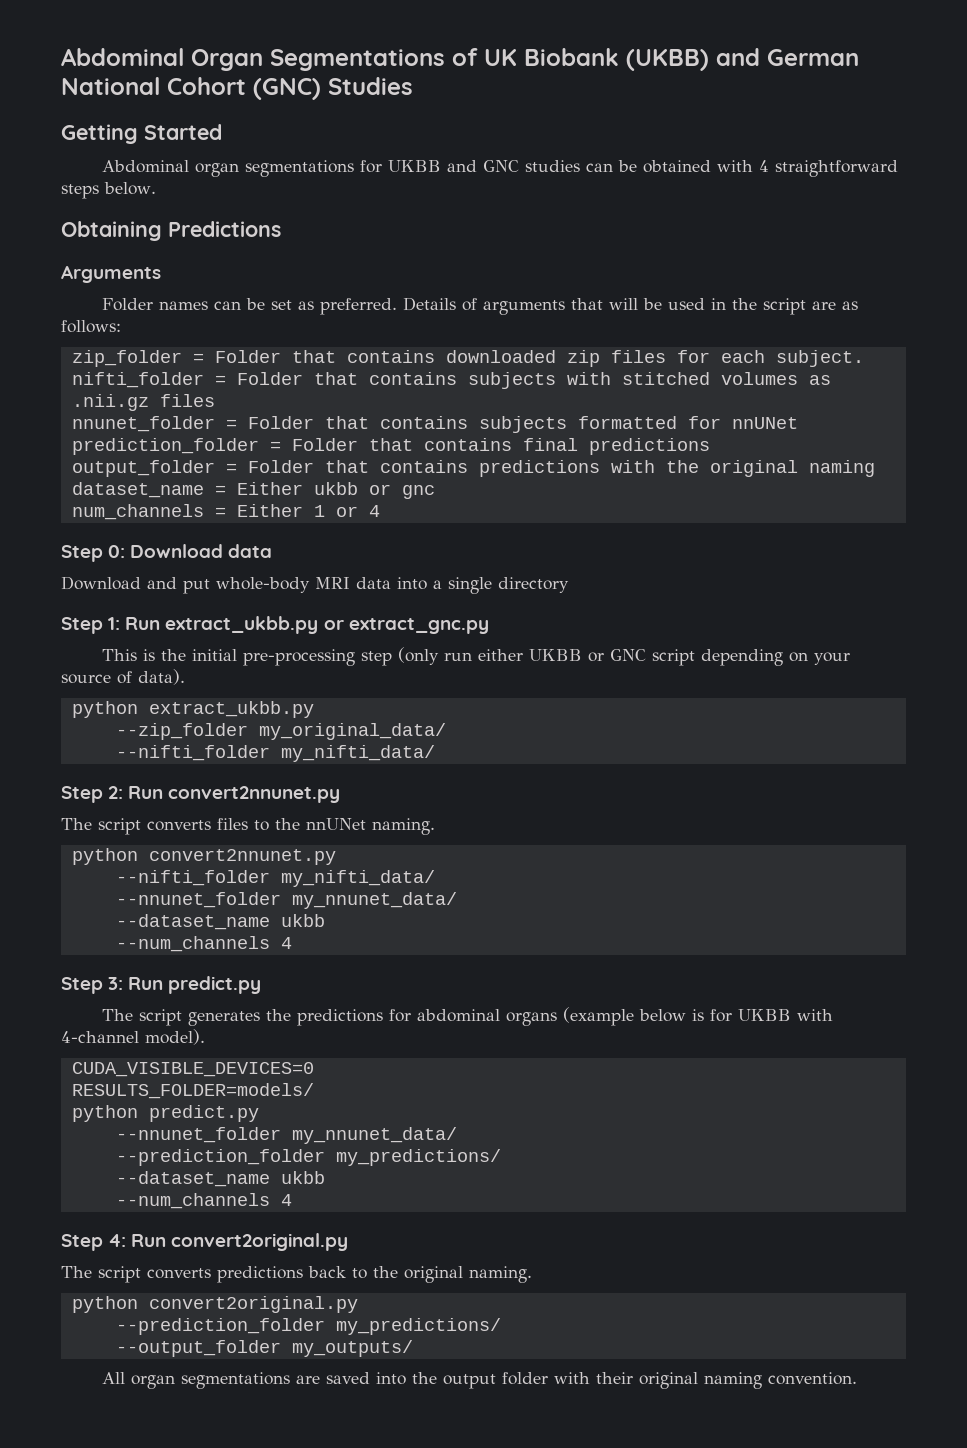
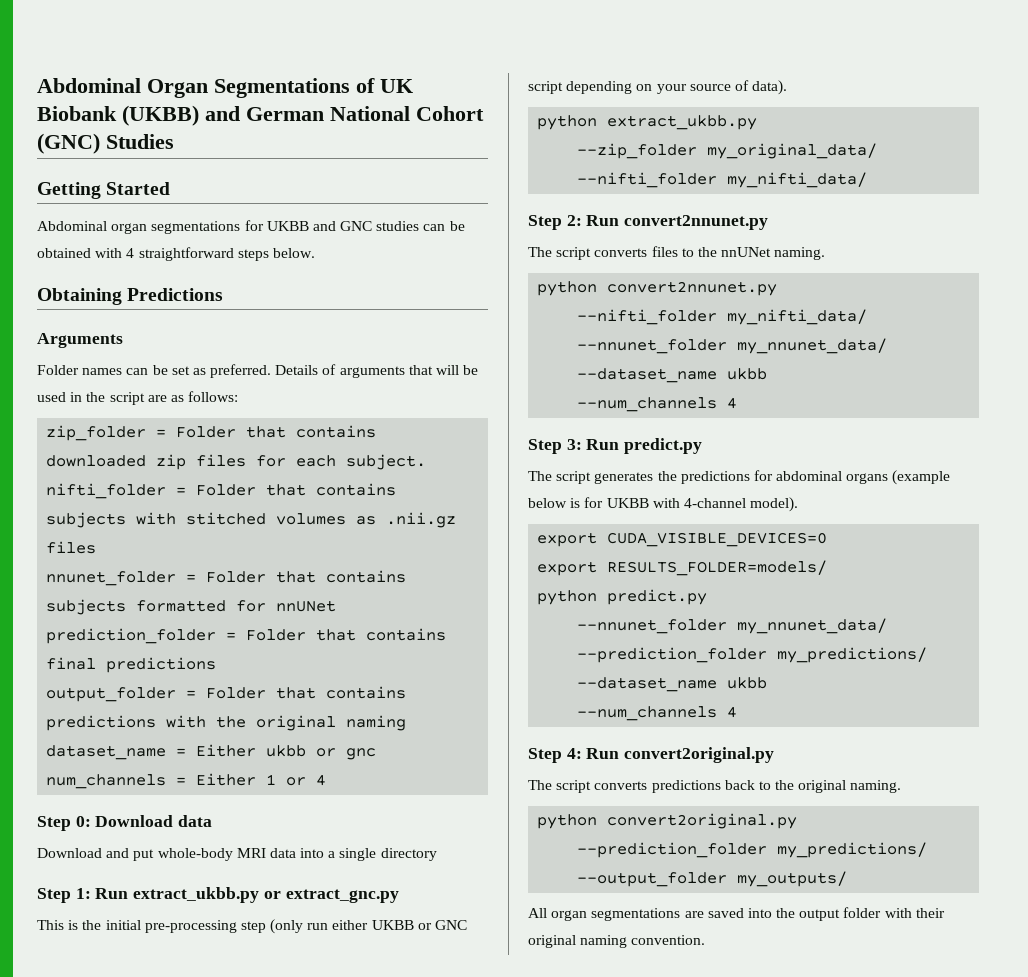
(205, 1037) none -> [537,532,598,547] export
(314, 1069) none -> [537,561,598,576] export

